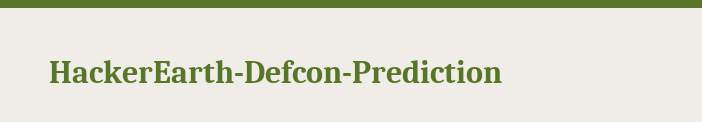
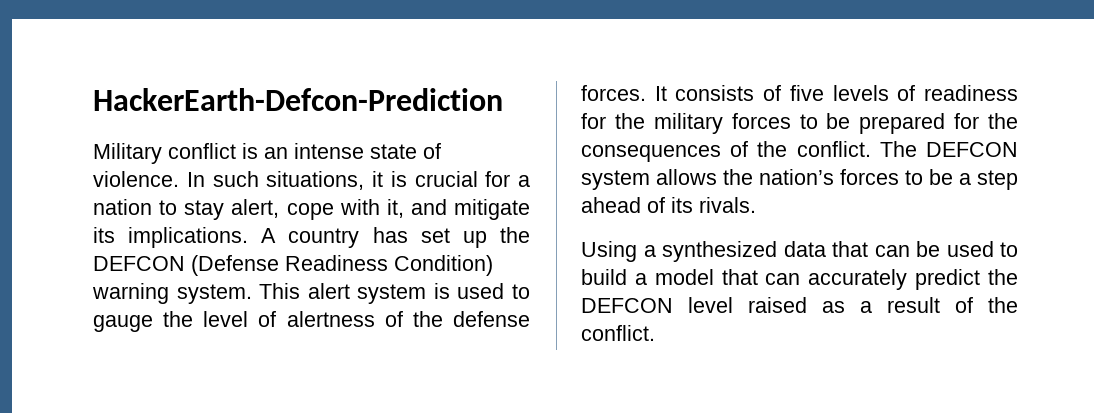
(502, 71) none -> [93,143,441,164] [93,171,530,190] [93,199,530,220] [93,227,531,248] [93,255,493,276] [92,283,530,304] [93,311,530,332] [581,85,1018,101] [581,113,1018,134] [581,141,1018,162] [581,169,1018,190] [581,197,756,213] [581,241,1018,262] [581,269,1018,290] [581,297,1018,313] [581,325,655,341] // Military conflict is an intense state of violence. In such situations, it is crucial for a nation to stay alert, cope with it, and mitigate its implications. A country has set up the DEFCON (Defense Readiness Condition) warning system. This alert system is used to gauge the level of alertness of the defense forces. It consists of five levels of readiness for the military forces to be prepared for the consequences of the conflict. The DEFCON system allows the nation’s forces to be a step ahead of its rivals. // Using a synthesized data that can be used to build a model that can accurately predict the DEFCON level raised as a result of the conflict.

